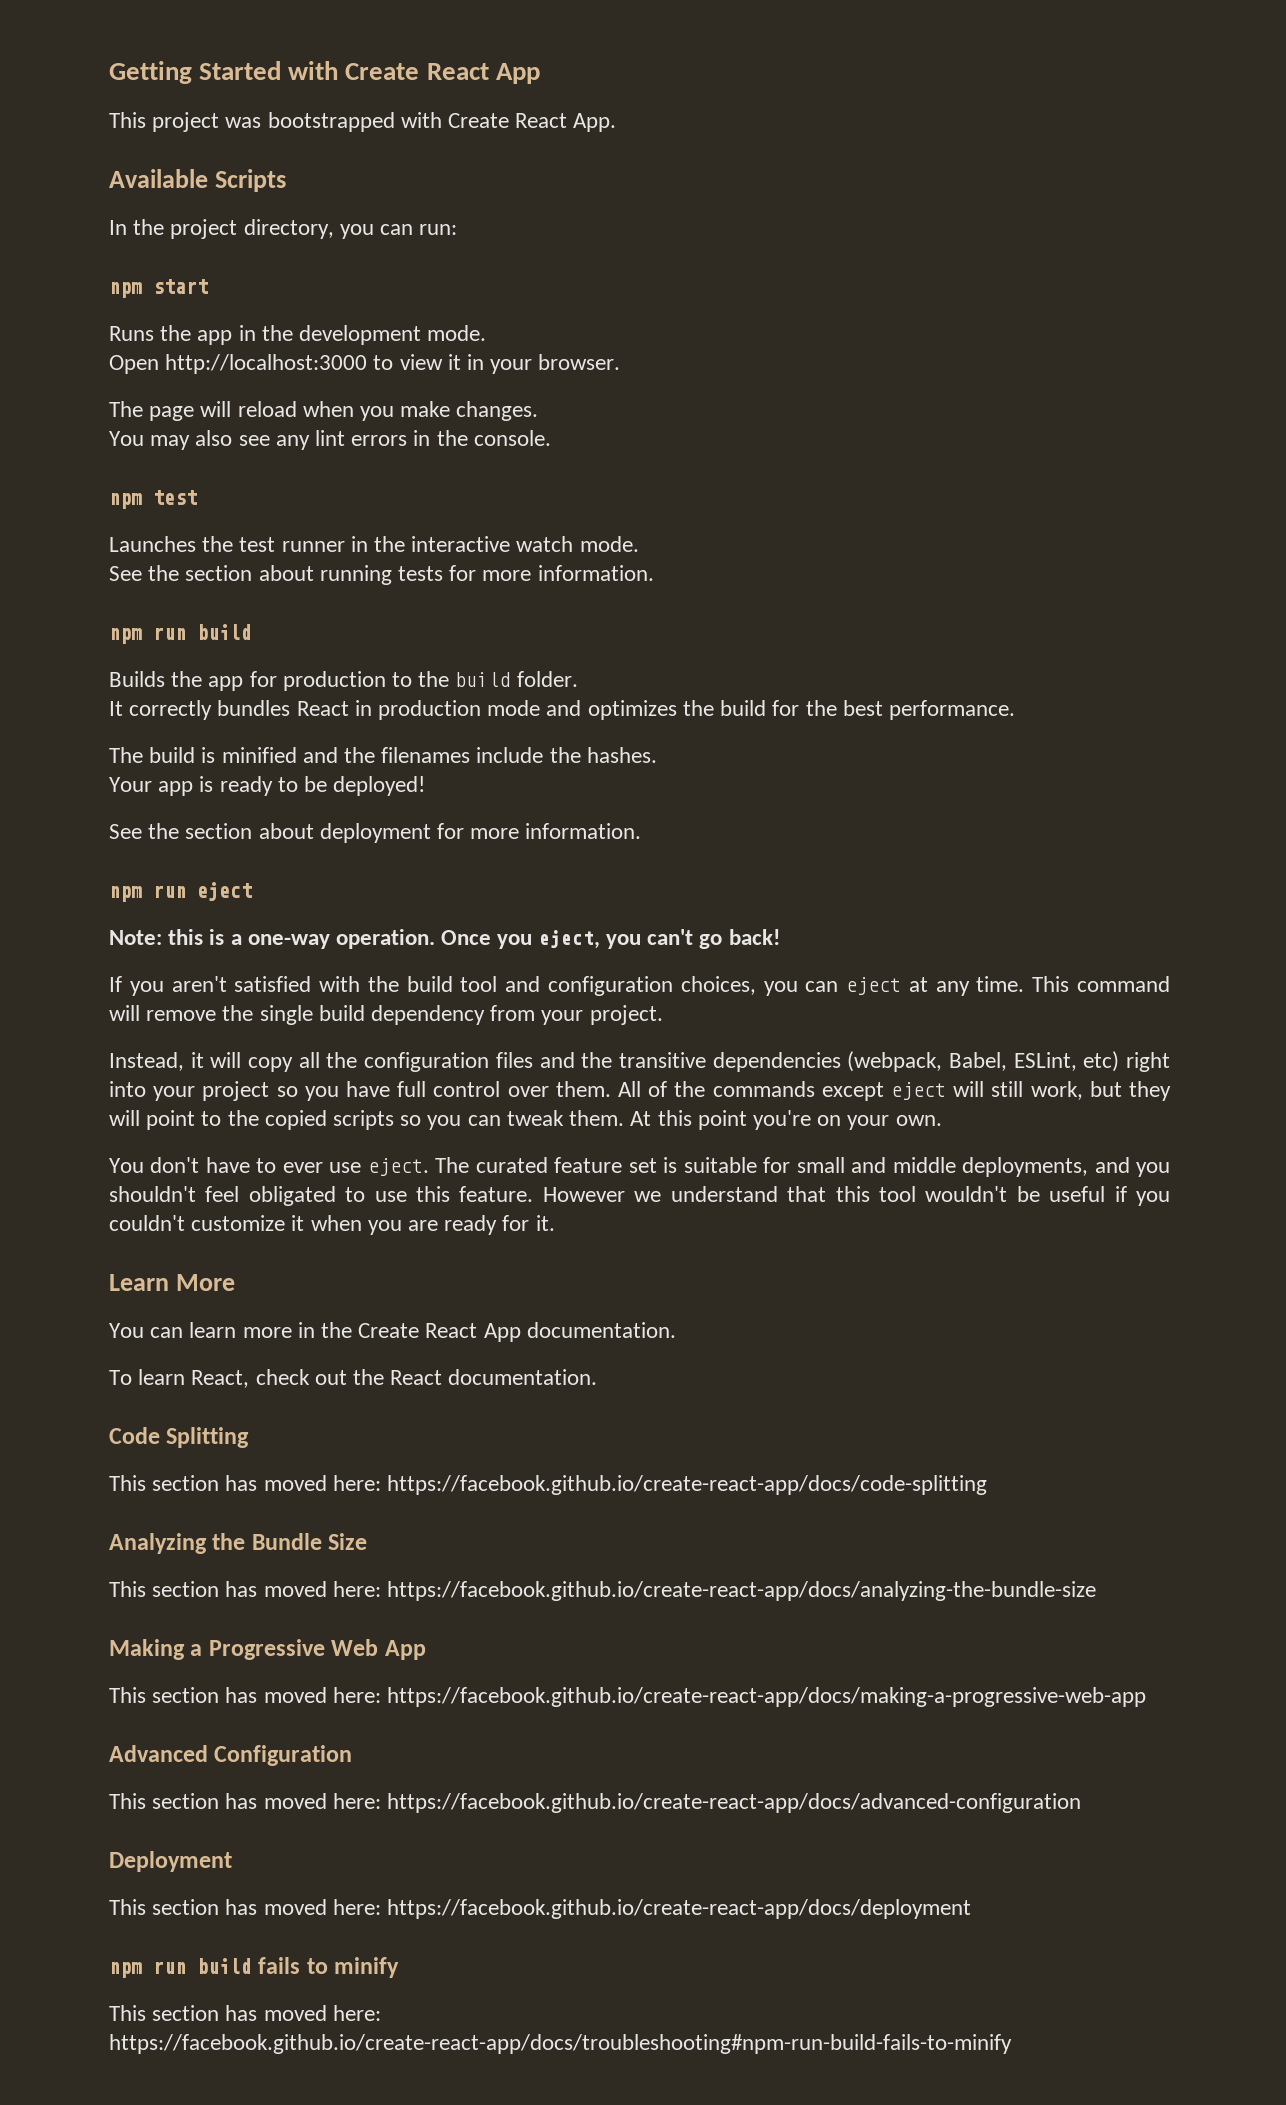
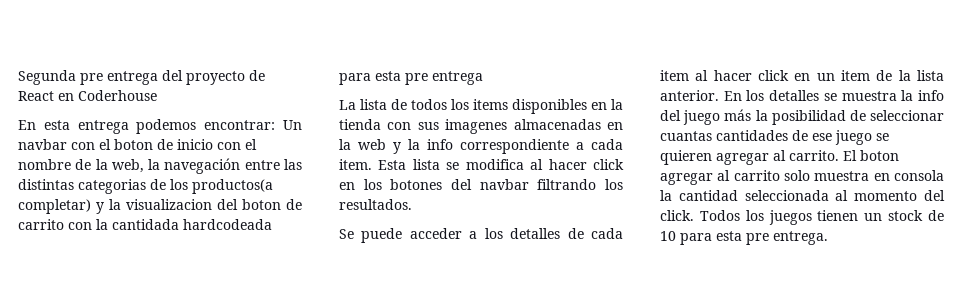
[109,61,540,84] [109,112,617,132] [109,169,286,192] [109,219,458,239] [109,279,208,298] [109,325,487,345] [109,354,621,374] [109,401,539,421] [109,430,551,450] [109,490,197,509] [109,536,639,552] [109,565,654,585] [109,624,252,644] [109,671,578,691] [109,700,1015,720] [109,747,657,763] [109,776,426,796] [109,823,642,843] [109,882,252,902] [109,929,780,949] [109,976,1171,996] [109,1005,663,1025] [109,1051,1170,1072] [109,1081,1172,1101] [109,1110,942,1130] [109,1157,1171,1177] [109,1186,1170,1206] [109,1215,555,1235] [109,1274,235,1291] [109,1322,676,1342] [109,1369,598,1388] [109,1427,250,1448] [109,1475,988,1495] [109,1533,368,1554] [109,1581,1097,1601] [109,1639,426,1660] [109,1687,1147,1707] [109,1745,353,1766] [109,1793,1082,1813] [109,1851,232,1872] [109,1899,972,1919] [109,1957,400,1978] [109,2005,381,2021] [109,2034,1012,2054] Getting Started with Create React App // This project was bootstrapped with Create React App. // Available Scripts // In the project directory, you can run: // npm start // Runs the app in the development mode. // Open http://localhost:3000 to view it in your browser. // The page will reload when you make changes. // You may also see any lint errors in the console. // npm test // Launches the test runner in the interactive watch mode. // See the section about running tests for more information. // npm run build // Builds the app for production to the build folder. // It correctly bundles React in production mode and optimizes the build for the best performance. // The build is minified and the filenames include the hashes. // Your app is ready to be deployed! // See the section about deployment for more information. // npm run eject // Note: this is a one-way operation. Once you eject, you can't go back! // If you aren't satisfied with the build tool and configuration choices, you can eject at any time. This command will remove the single build dependency from your project. // Instead, it will copy all the configuration files and the transitive dependencies (webpack, Babel, ESLint, etc) right into your project so you have full control over them. All of the commands except eject will still work, but they will point to the copied scripts so you can tweak them. At this point you're on your own. // You don't have to ever use eject. The curated feature set is suitable for small and middle deployments, and you shouldn't feel obligated to use this feature. However we understand that this tool wouldn't be useful if you couldn't customize it when you are ready for it. // Learn More // You can learn more in the Create React App documentation. // To learn React, check out the React documentation. // Code Splitting // This section has moved here: https://facebook.github.io/create-react-app/docs/code-splitting // Analyzing the Bundle Size // This section has moved here: https://facebook.github.io/create-react-app/docs/analyzing-the-bundle-size // Making a Progressive Web App // This section has moved here: https://facebook.github.io/create-react-app/docs/making-a-progressive-web-app // Advanced Configuration // This section has moved here: https://facebook.github.io/create-react-app/docs/advanced-configuration // Deployment // This section has moved here: https://facebook.github.io/create-react-app/docs/deployment // npm run build fails to minify // This section has moved here: https://facebook.github.io/create-react-app/docs/troubleshooting#npm-run-build-fails-to-minify -> [18,70,265,85] [18,90,157,101] [18,119,302,134] [18,139,257,150] [18,158,302,174] [18,179,273,194] [18,199,302,214] [18,219,272,230] [339,71,483,85] [339,99,623,114] [339,119,623,134] [339,139,623,154] [339,159,624,170] [339,179,623,190] [339,199,412,210] [339,228,623,243] [660,70,944,81] [660,90,944,101] [660,109,944,125] [660,130,889,145] [660,150,899,165] [660,170,944,185] [660,190,945,201] [660,210,944,225] [660,231,828,245] Segunda pre entrega del proyecto de React en Coderhouse // En esta entrega podemos encontrar: Un navbar con el boton de inicio con el nombre de la web, la navegación entre las distintas categorias de los productos(a completar) y la visualizacion del boton de carrito con la cantidada hardcodeada para esta pre entrega // La lista de todos los items disponibles en la tienda con sus imagenes almacenadas en la web y la info correspondiente a cada item. Esta lista se modifica al hacer click en los botones del navbar filtrando los resultados. // Se puede acceder a los detalles de cada item al hacer click en un item de la lista anterior. En los detalles se muestra la info del juego más la posibilidad de seleccionar cuantas cantidades de ese juego se quieren agregar al carrito. El boton agregar al carrito solo muestra en consola la cantidad seleccionada al momento del click. Todos los juegos tienen un stock de 10 para esta pre entrega.

